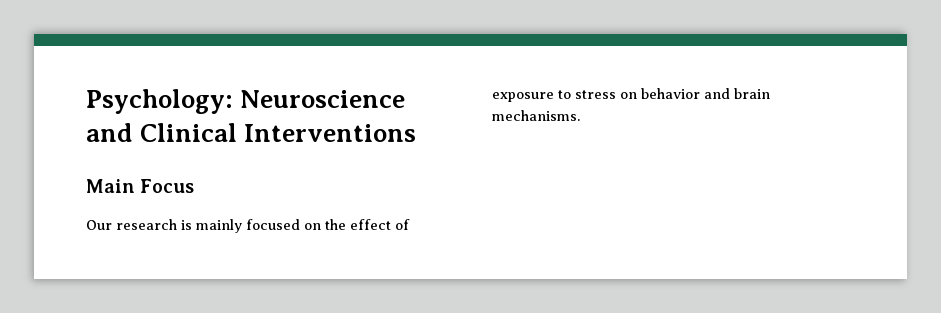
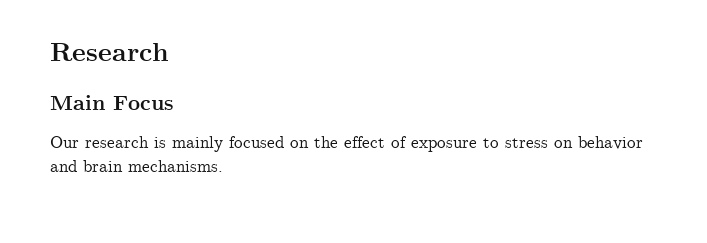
[86,89,406,114] [86,123,417,142] Psychology: Neuroscience and Clinical Interventions -> [50,43,169,61] Research

